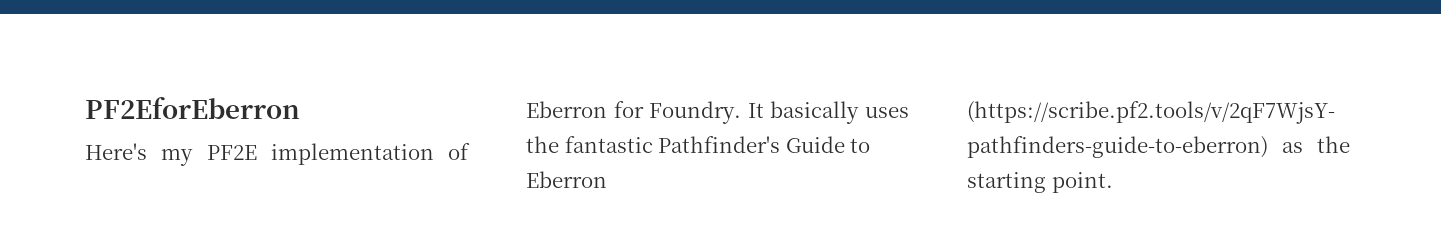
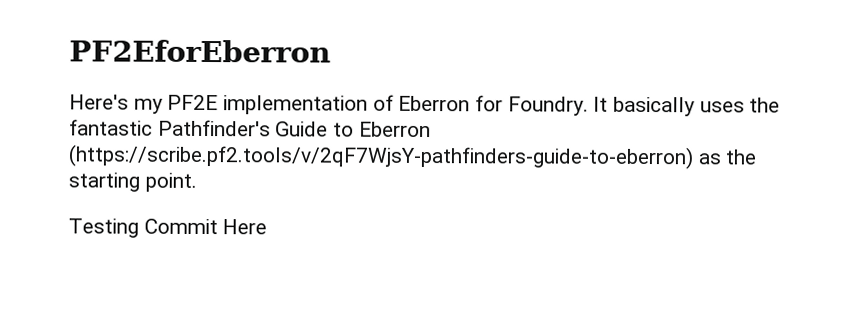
(1113, 182) none -> [68,218,268,238] // Testing Commit Here

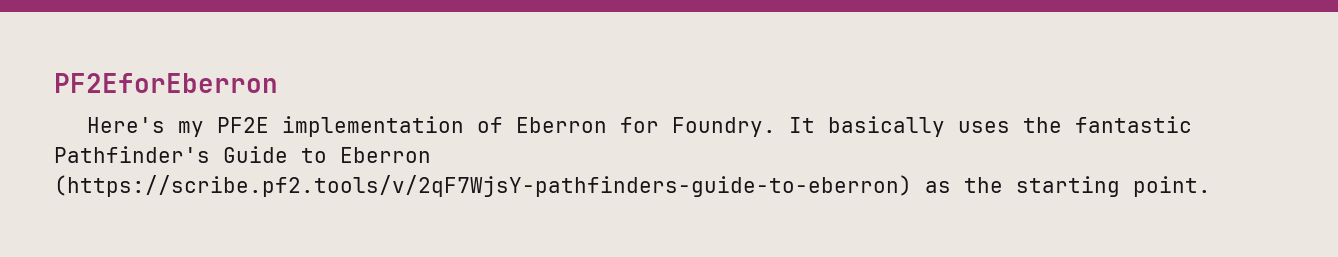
[68,218,268,238] // Testing Commit Here -> (1211, 186) none

